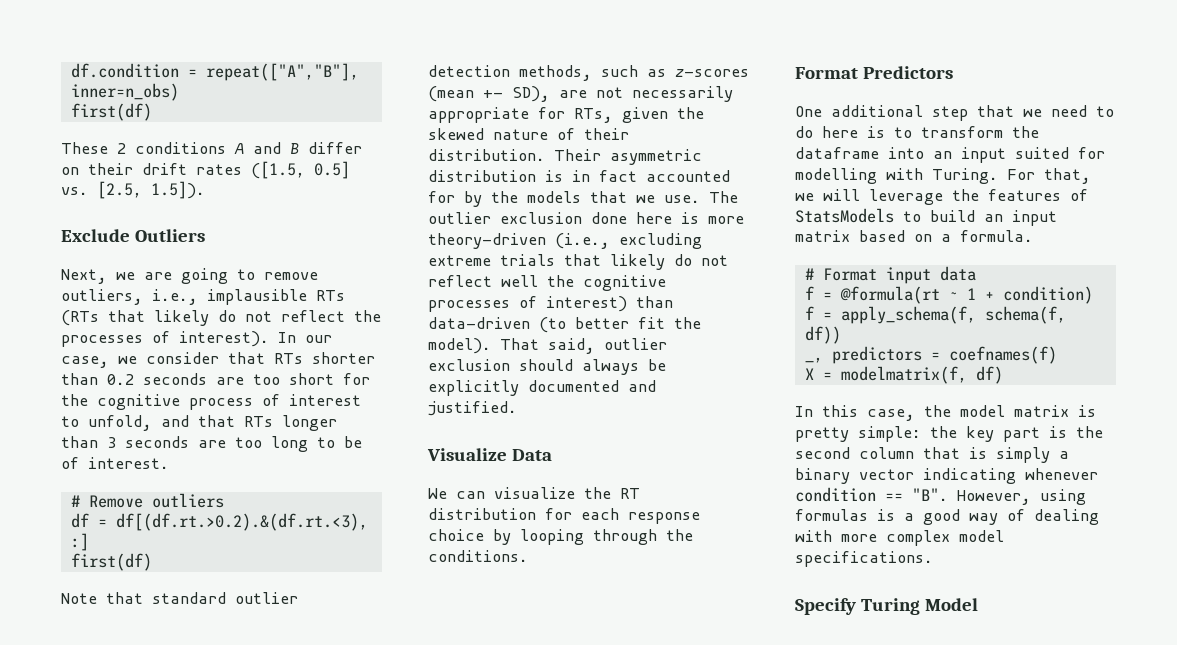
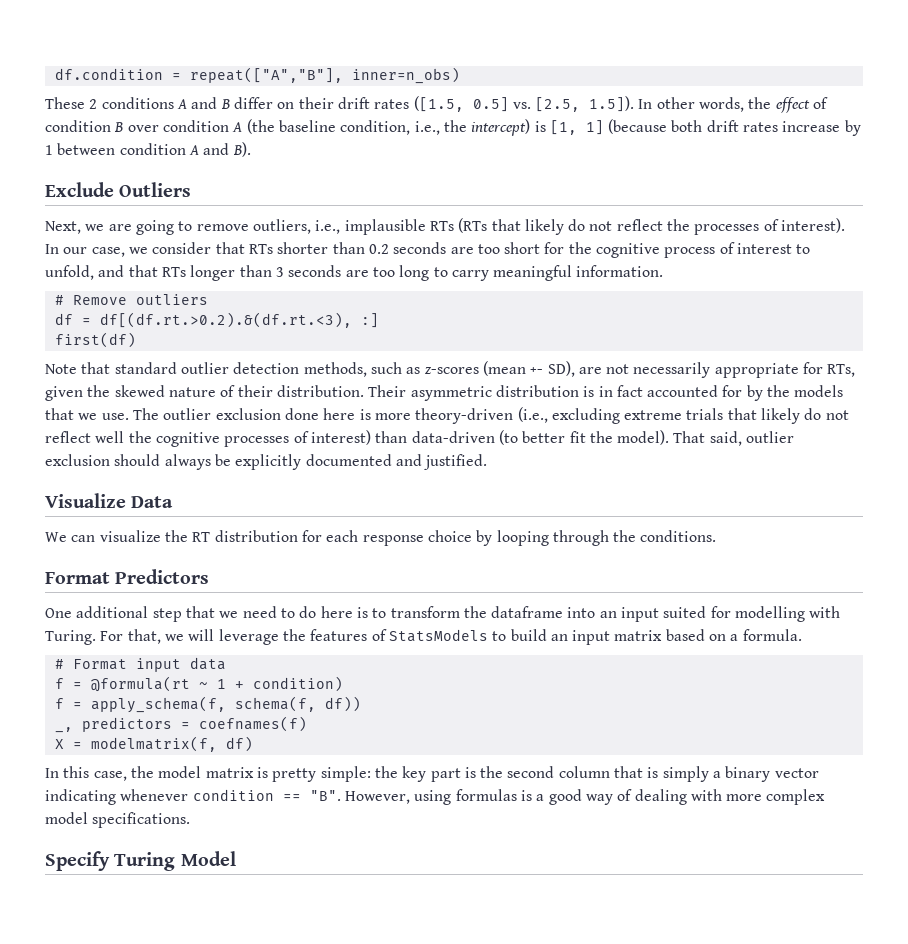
[70,103,152,121] // first(df) -> (460, 75) none
(205, 190) none -> [638,97,829,113] [45,119,861,136] [45,142,251,157] In other words, the effect of condition B over condition A (the baseline condition, i.e., the intercept) is [1, 1] (because both drift rates increase by 1 between condition A and B).
[344,436,362,448] [61,457,169,469] be of interest. -> [451,265,664,281] carry meaningful information.

